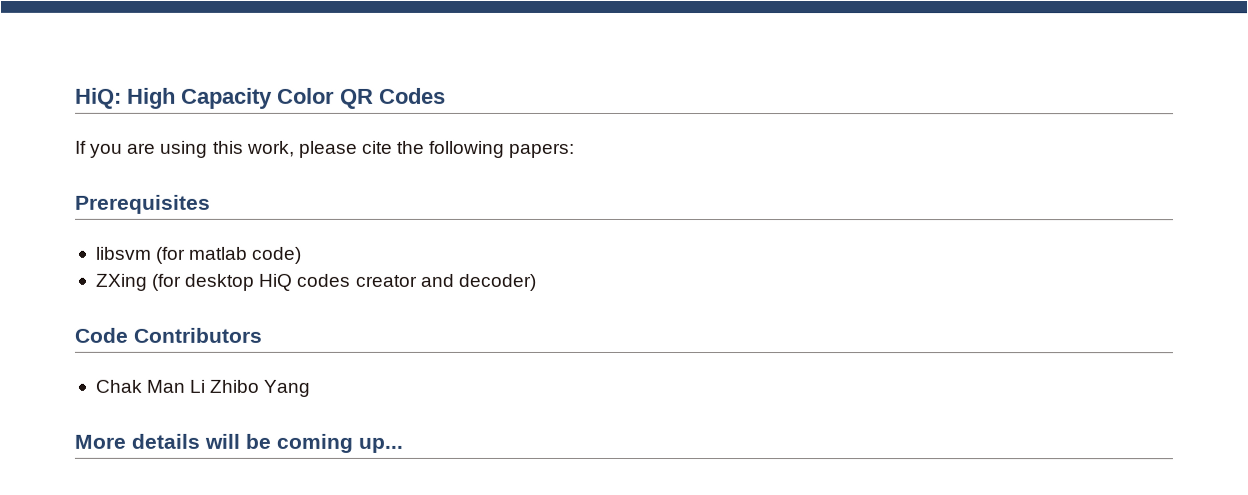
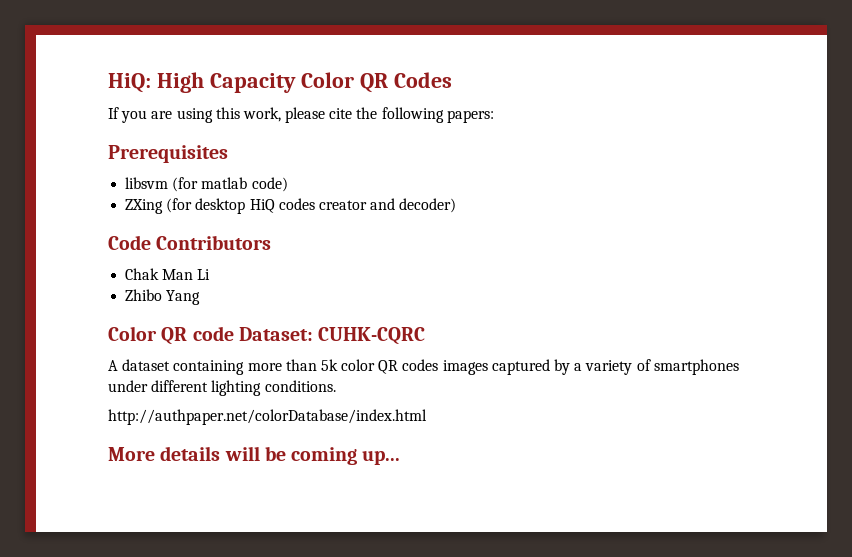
(206, 386) none -> (211, 274) //
(311, 388) none -> [108,326,426,345] [108,359,739,375] [108,380,336,396] [108,409,427,425] // Color QR code Dataset: CUHK-CQRC // A dataset containing more than 5k color QR codes images captured by a variety of smartphones under different lighting conditions. // http://authpaper.net/colorDatabase/index.html

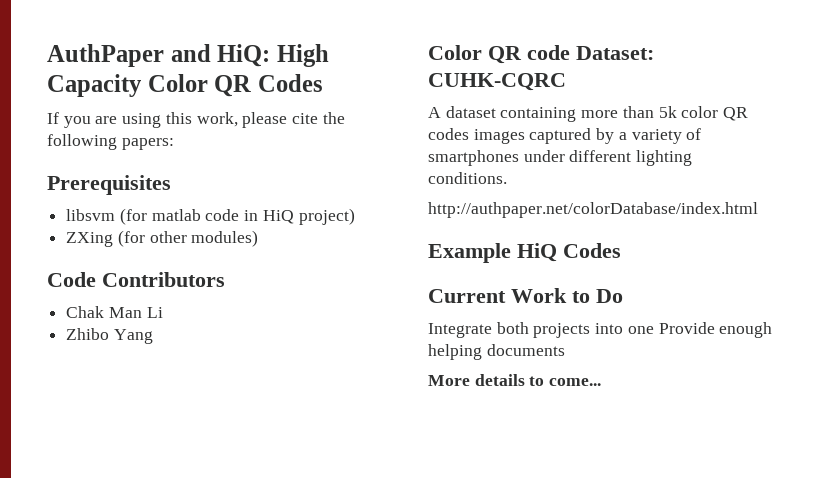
(108, 83) none -> [47,44,211,67] AuthPaper and
[251,177,288,192] [125,198,457,214] code) // ZXing (for desktop HiQ codes creator and decoder) -> [205,208,355,225] [66,230,259,247] code in HiQ project) // ZXing (for other modules)
[108,446,401,465] More details will be coming up... -> [428,243,621,263] [428,288,623,303] [428,322,773,338] [428,344,565,360] [428,374,602,386] Example HiQ Codes // Current Work to Do // Integrate both projects into one Provide enough helping documents // More details to come...

